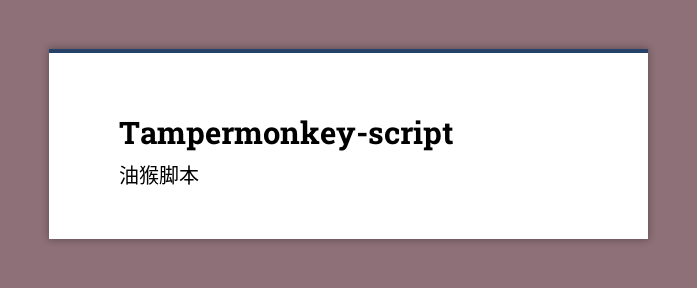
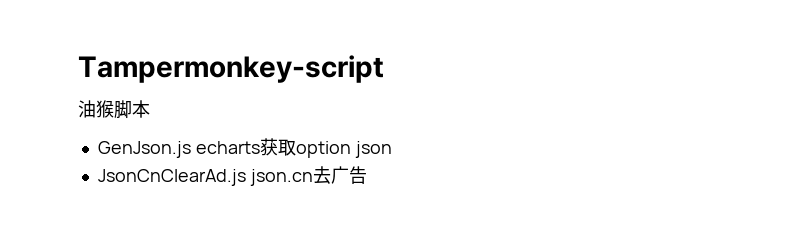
(199, 175) none -> [97,138,392,158] [97,166,367,186] // GenJson.js echarts获取option json // JsonCnClearAd.js json.cn去广告

